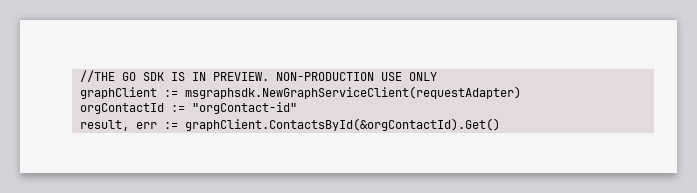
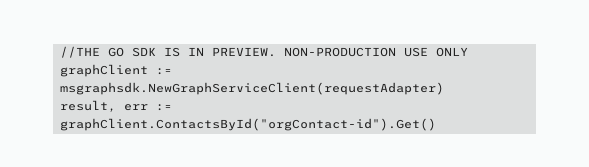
[79,102,297,114] // orgContactId := "orgContact-id" -> (444, 88) none
[184,118,500,131] graphClient.ContactsById(&orgContactId).Get() -> [59,118,436,131] graphClient.ContactsById("orgContact-id").Get()

